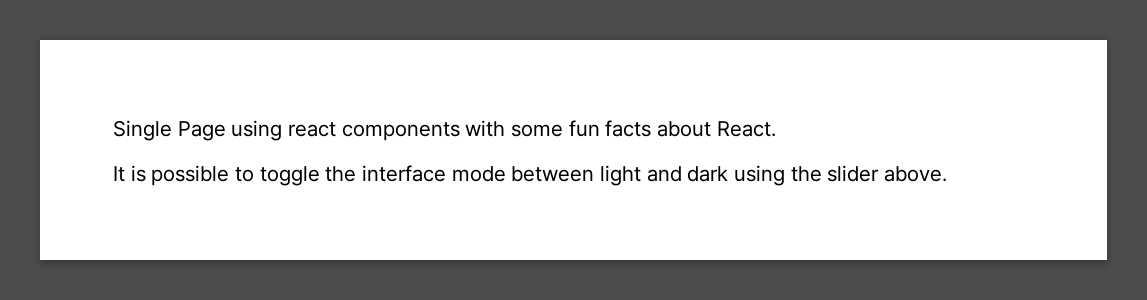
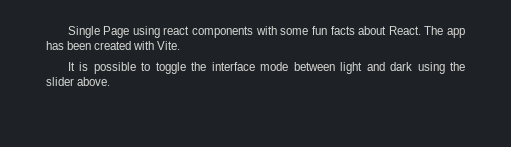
(776, 129) none -> [424,26,465,38] [46,41,181,50] The app has been created with Vite.

